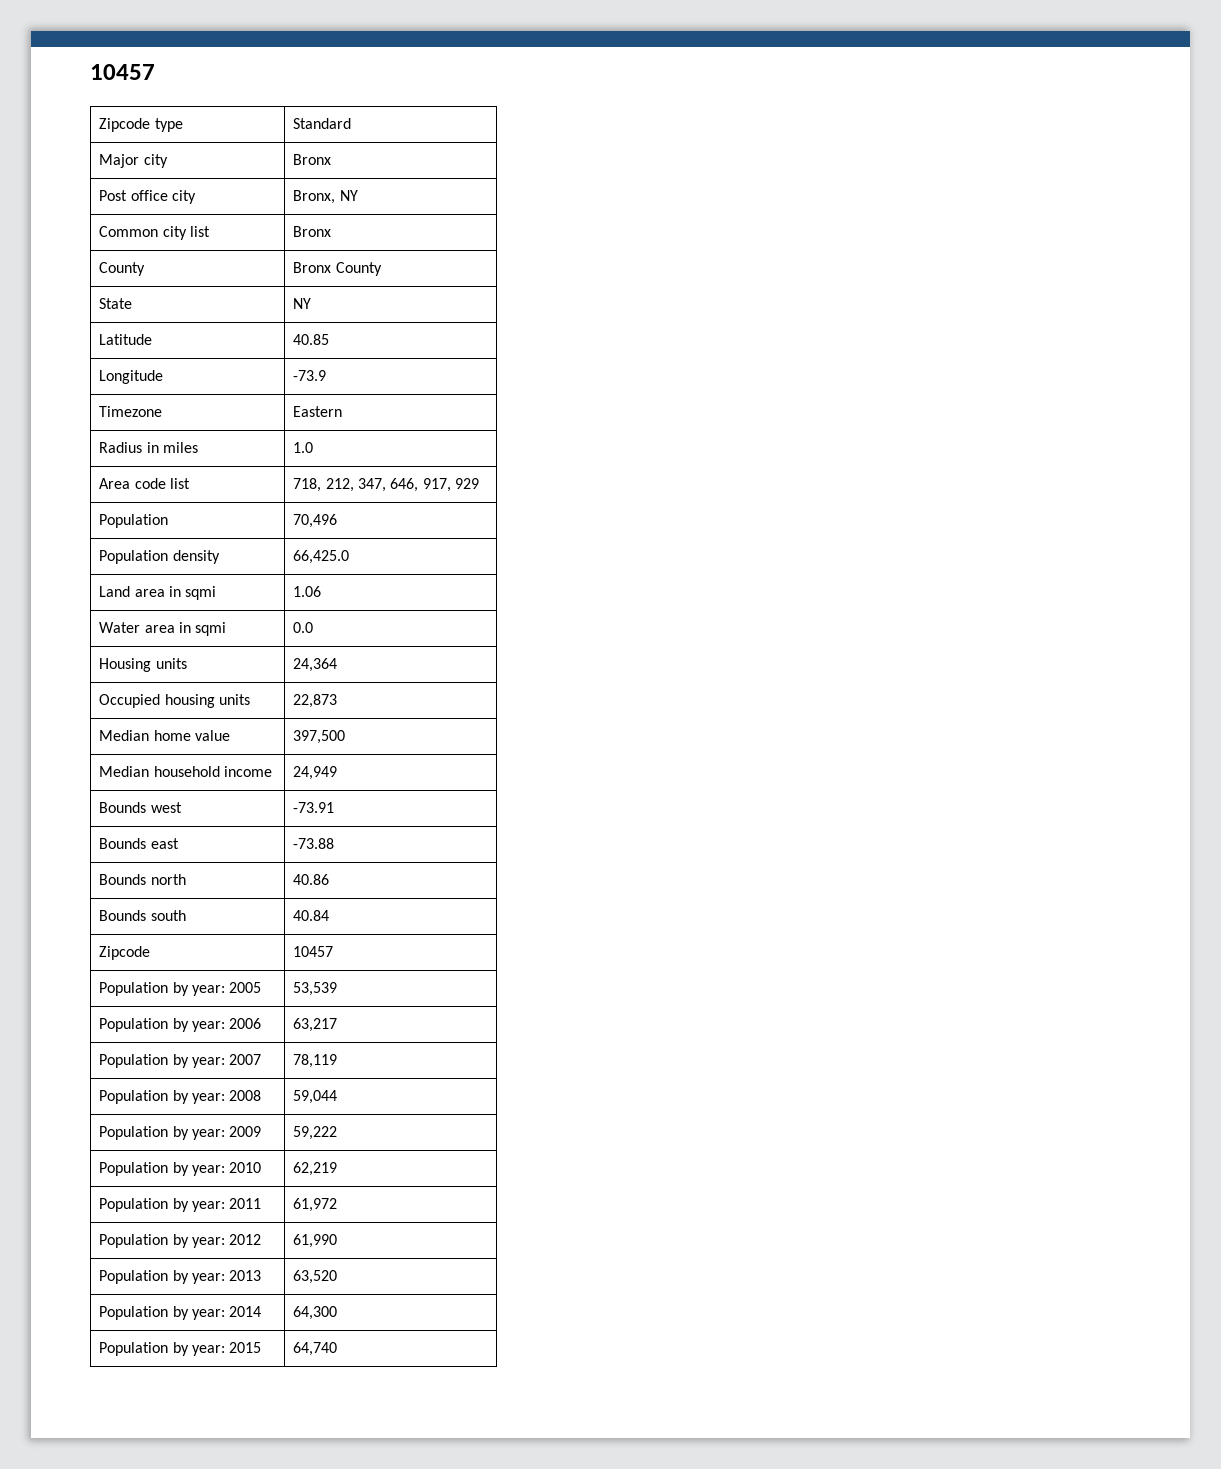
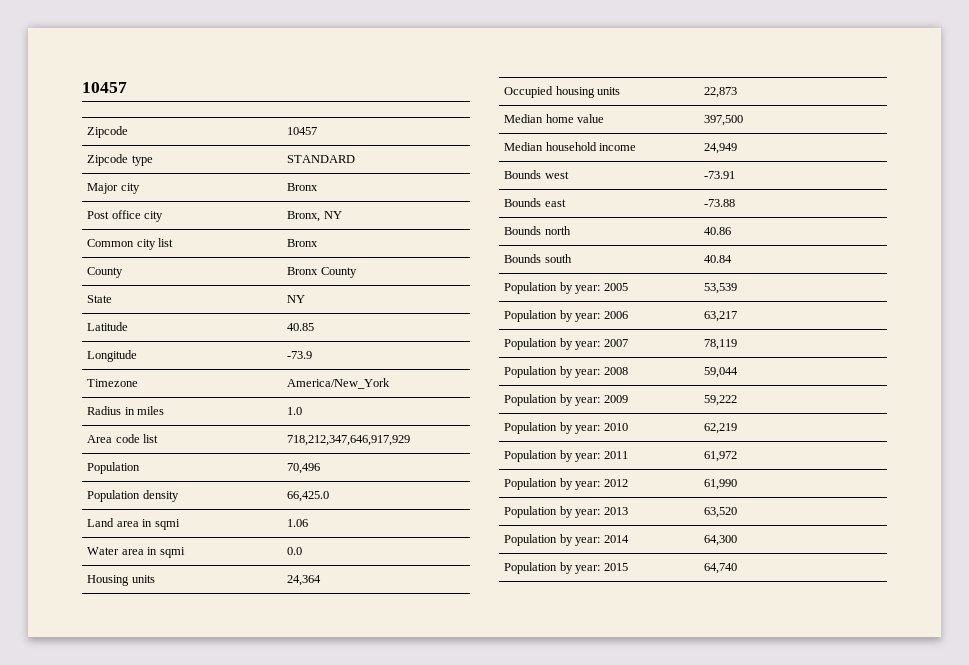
[90,64,155,80] 10457 -> [82,82,127,93] [87,126,129,138] [287,127,318,135] 10457 // Zipcode | 10457
[293,118,352,129] Standard -> [287,155,356,163] STANDARD
[293,406,343,417] Eastern -> [287,378,391,389] America/New_York
[293,478,479,492] 718, 212, 347, 646, 917, 929 -> [287,435,411,446] 718,212,347,646,917,929
[99,946,151,960] [293,946,334,957] // Zipcode | 10457 -> (733, 259) none

